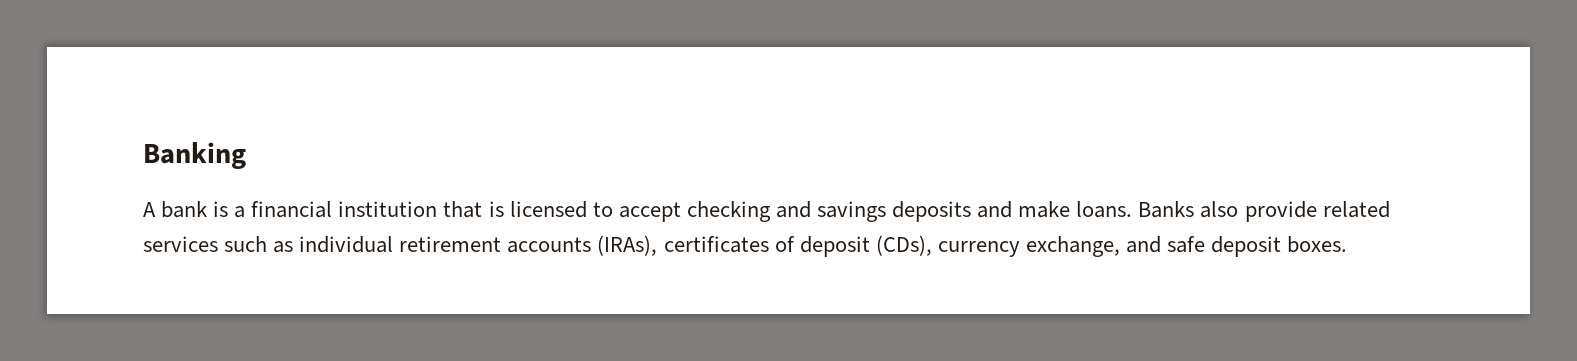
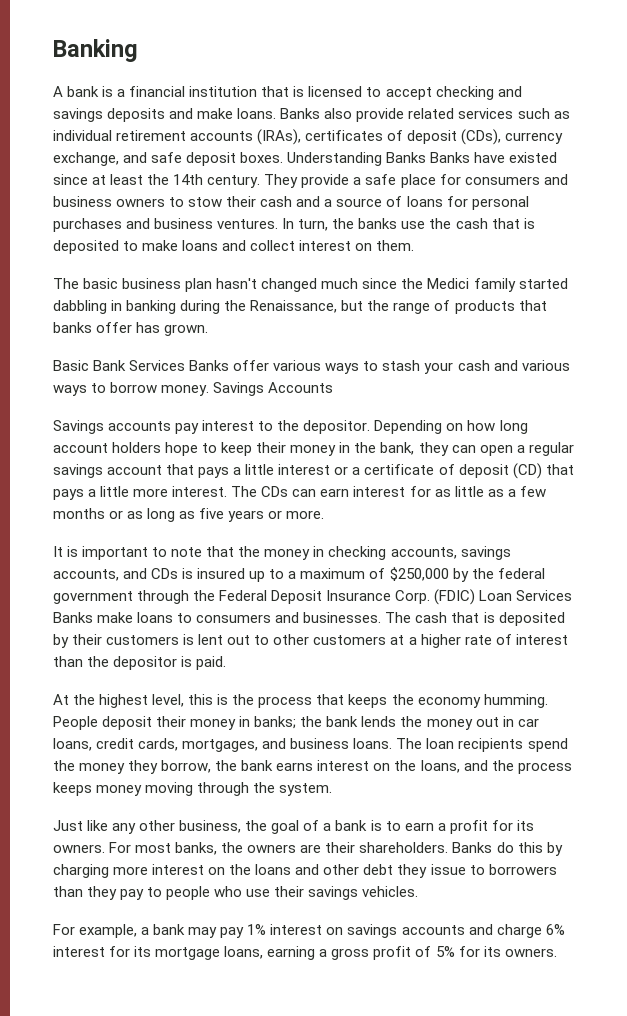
(1348, 244) none -> [287,152,558,166] [53,174,568,188] [53,196,529,210] [53,218,535,232] [53,240,415,254] [53,278,568,292] [53,300,547,314] [53,322,209,336] [53,360,570,374] [53,382,334,396] [53,420,528,434] [53,442,574,456] [53,463,574,479] [53,486,546,500] [53,508,325,522] [53,546,511,560] [53,567,545,582] [53,589,573,605] [53,612,565,626] [53,634,568,648] [53,656,227,670] [53,694,548,708] [53,716,539,730] [53,738,568,752] [53,760,572,774] [53,782,333,796] [53,820,534,834] [53,842,563,856] [53,864,557,878] [53,886,419,900] [53,924,565,938] [53,946,557,960] Understanding Banks Banks have existed since at least the 14th century. They provide a safe place for consumers and business owners to stow their cash and a source of loans for personal purchases and business ventures. In turn, the banks use the cash that is deposited to make loans and collect interest on them. // The basic business plan hasn't changed much since the Medici family started dabbling in banking during the Renaissance, but the range of products that banks offer has grown. // Basic Bank Services Banks offer various ways to stash your cash and various ways to borrow money. Savings Accounts // Savings accounts pay interest to the depositor. Depending on how long account holders hope to keep their money in the bank, they can open a regular savings account that pays a little interest or a certificate of deposit (CD) that pays a little more interest. The CDs can earn interest for as little as a few months or as long as five years or more. // It is important to note that the money in checking accounts, savings accounts, and CDs is insured up to a maximum of $250,000 by the federal government through the Federal Deposit Insurance Corp. (FDIC) Loan Services Banks make loans to consumers and businesses. The cash that is deposited by their customers is lent out to other customers at a higher rate of interest than the depositor is paid. // At the highest level, this is the process that keeps the economy humming. People deposit their money in banks; the bank lends the money out in car loans, credit cards, mortgages, and business loans. The loan recipients spend the money they borrow, the bank earns interest on the loans, and the process keeps money moving through the system. // Just like any other business, the goal of a bank is to earn a profit for its owners. For most banks, the owners are their shareholders. Banks do this by charging more interest on the loans and other debt they issue to borrowers than they pay to people who use their savings vehicles. // For example, a bank may pay 1% interest on savings accounts and charge 6% interest for its mortgage loans, earning a gross profit of 5% for its owners.

